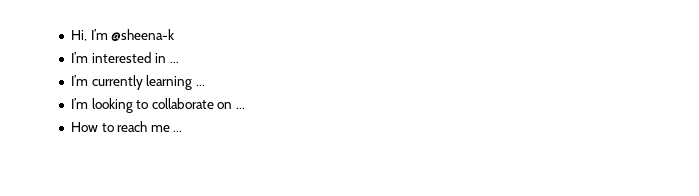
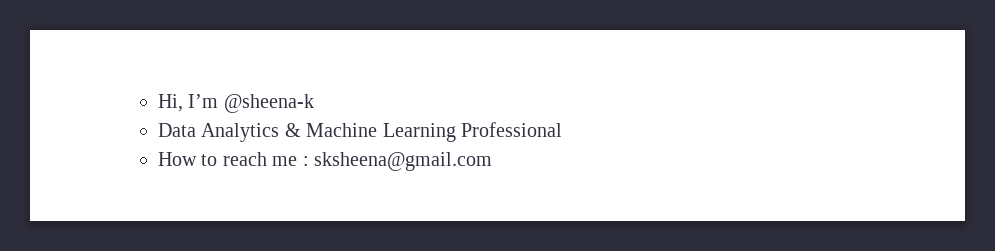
[70,52,179,63] [70,75,205,90] [70,98,246,113] I’m interested in ... // I’m currently learning ... // I’m looking to collaborate on ... -> [158,122,562,142] Data Analytics & Machine Learning Professional
[173,130,183,132] ... -> [302,152,492,171] : sksheena@gmail.com

